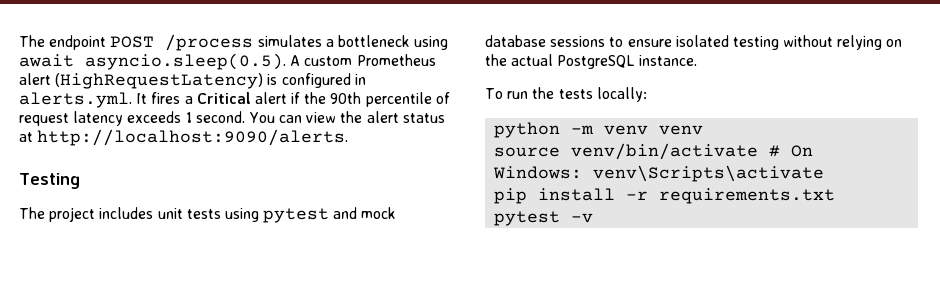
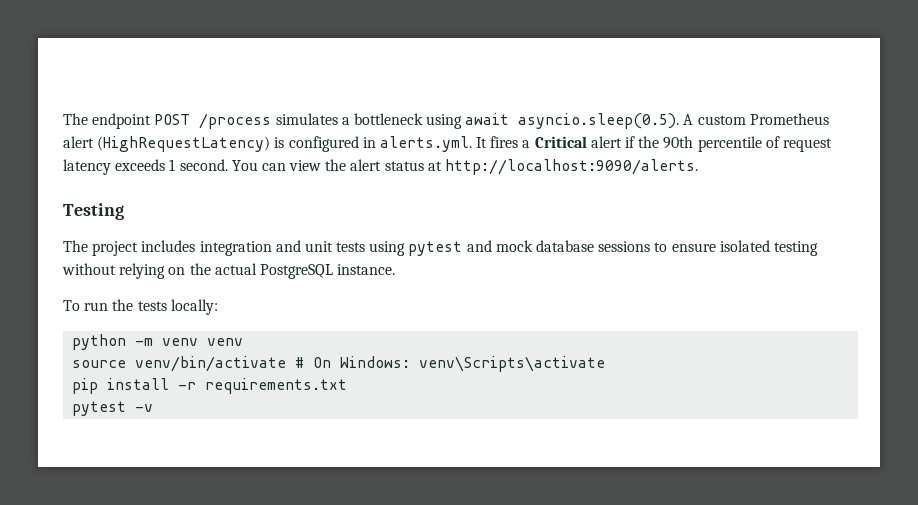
(154, 213) none -> [199,240,301,256] integration and

